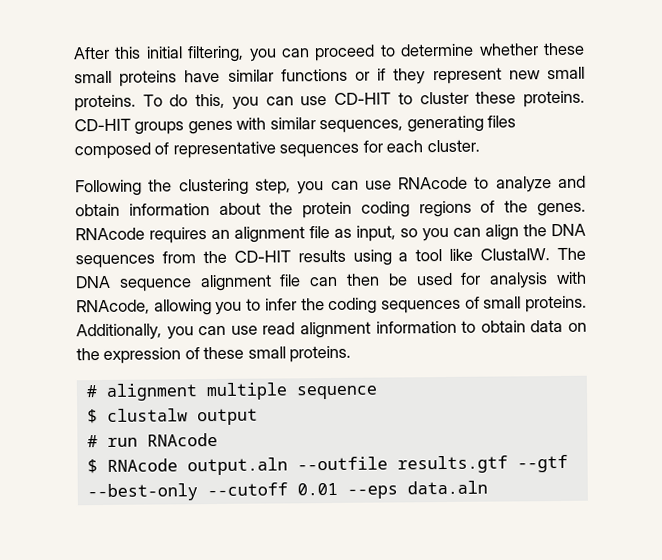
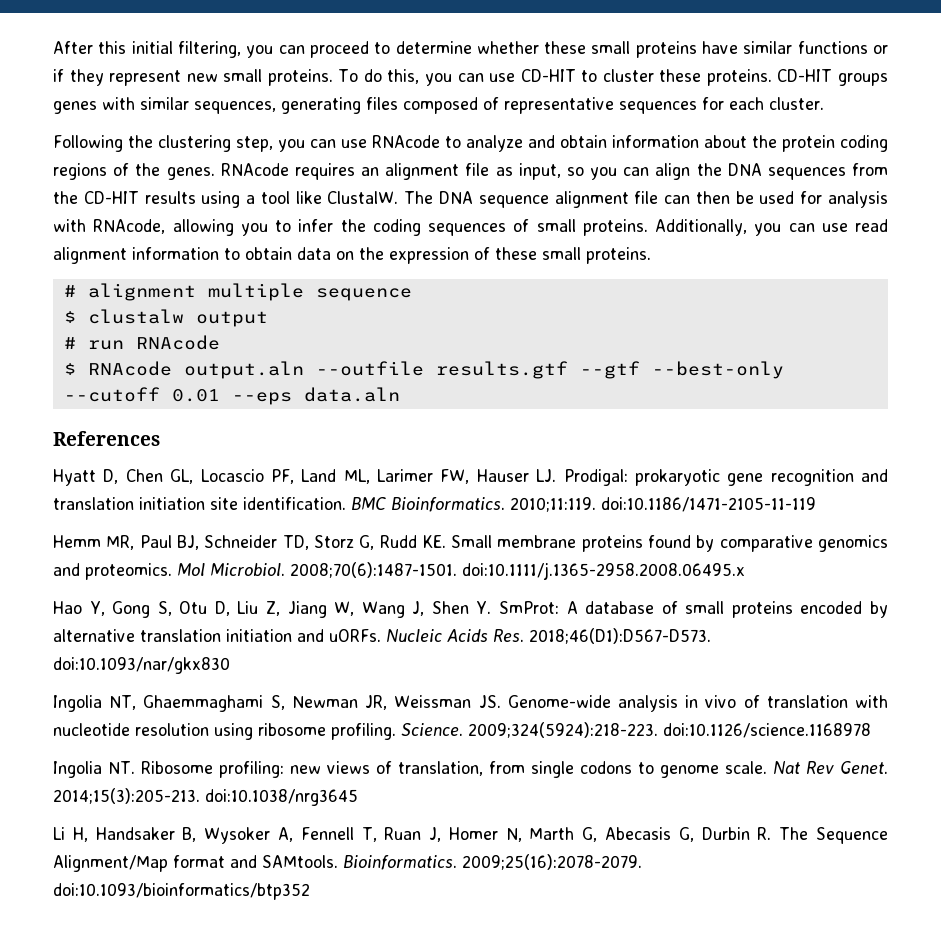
(488, 487) none -> [53,431,160,446] [53,469,888,486] [53,497,816,512] [53,535,888,552] [53,562,745,580] [53,601,888,618] [53,628,711,644] [53,657,230,674] [53,695,888,712] [53,722,871,740] [53,761,888,778] [53,788,358,806] [53,827,888,844] [53,854,642,872] [53,883,310,900] // References // Hyatt D, Chen GL, Locascio PF, Land ML, Larimer FW, Hauser LJ. Prodigal: prokaryotic gene recognition and translation initiation site identification. BMC Bioinformatics. 2010;11:119. doi:10.1186/1471-2105-11-119 // Hemm MR, Paul BJ, Schneider TD, Storz G, Rudd KE. Small membrane proteins found by comparative genomics and proteomics. Mol Microbiol. 2008;70(6):1487-1501. doi:10.1111/j.1365-2958.2008.06495.x // Hao Y, Gong S, Otu D, Liu Z, Jiang W, Wang J, Shen Y. SmProt: A database of small proteins encoded by alternative translation initiation and uORFs. Nucleic Acids Res. 2018;46(D1):D567-D573. doi:10.1093/nar/gkx830 // Ingolia NT, Ghaemmaghami S, Newman JR, Weissman JS. Genome-wide analysis in vivo of translation with nucleotide resolution using ribosome profiling. Science. 2009;324(5924):218-223. doi:10.1126/science.1168978 // Ingolia NT. Ribosome profiling: new views of translation, from single codons to genome scale. Nat Rev Genet. 2014;15(3):205-213. doi:10.1038/nrg3645 // Li H, Handsaker B, Wysoker A, Fennell T, Ruan J, Homer N, Marth G, Abecasis G, Durbin R. The Sequence Alignment/Map format and SAMtools. Bioinformatics. 2009;25(16):2078-2079. doi:10.1093/bioinformatics/btp352

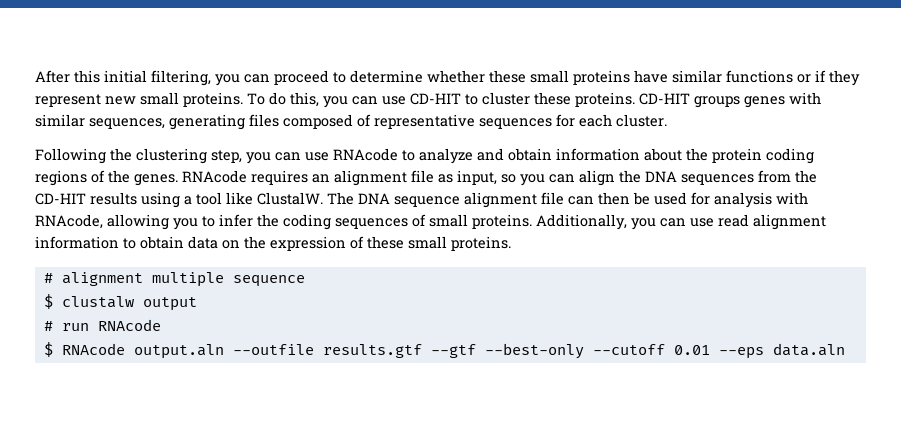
[53,431,160,446] [53,469,888,486] [53,497,816,512] [53,535,888,552] [53,562,745,580] [53,601,888,618] [53,628,711,644] [53,657,230,674] [53,695,888,712] [53,722,871,740] [53,761,888,778] [53,788,358,806] [53,827,888,844] [53,854,642,872] [53,883,310,900] // References // Hyatt D, Chen GL, Locascio PF, Land ML, Larimer FW, Hauser LJ. Prodigal: prokaryotic gene recognition and translation initiation site identification. BMC Bioinformatics. 2010;11:119. doi:10.1186/1471-2105-11-119 // Hemm MR, Paul BJ, Schneider TD, Storz G, Rudd KE. Small membrane proteins found by comparative genomics and proteomics. Mol Microbiol. 2008;70(6):1487-1501. doi:10.1111/j.1365-2958.2008.06495.x // Hao Y, Gong S, Otu D, Liu Z, Jiang W, Wang J, Shen Y. SmProt: A database of small proteins encoded by alternative translation initiation and uORFs. Nucleic Acids Res. 2018;46(D1):D567-D573. doi:10.1093/nar/gkx830 // Ingolia NT, Ghaemmaghami S, Newman JR, Weissman JS. Genome-wide analysis in vivo of translation with nucleotide resolution using ribosome profiling. Science. 2009;324(5924):218-223. doi:10.1126/science.1168978 // Ingolia NT. Ribosome profiling: new views of translation, from single codons to genome scale. Nat Rev Genet. 2014;15(3):205-213. doi:10.1038/nrg3645 // Li H, Handsaker B, Wysoker A, Fennell T, Ruan J, Homer N, Marth G, Abecasis G, Durbin R. The Sequence Alignment/Map format and SAMtools. Bioinformatics. 2009;25(16):2078-2079. doi:10.1093/bioinformatics/btp352 -> (845, 349) none

